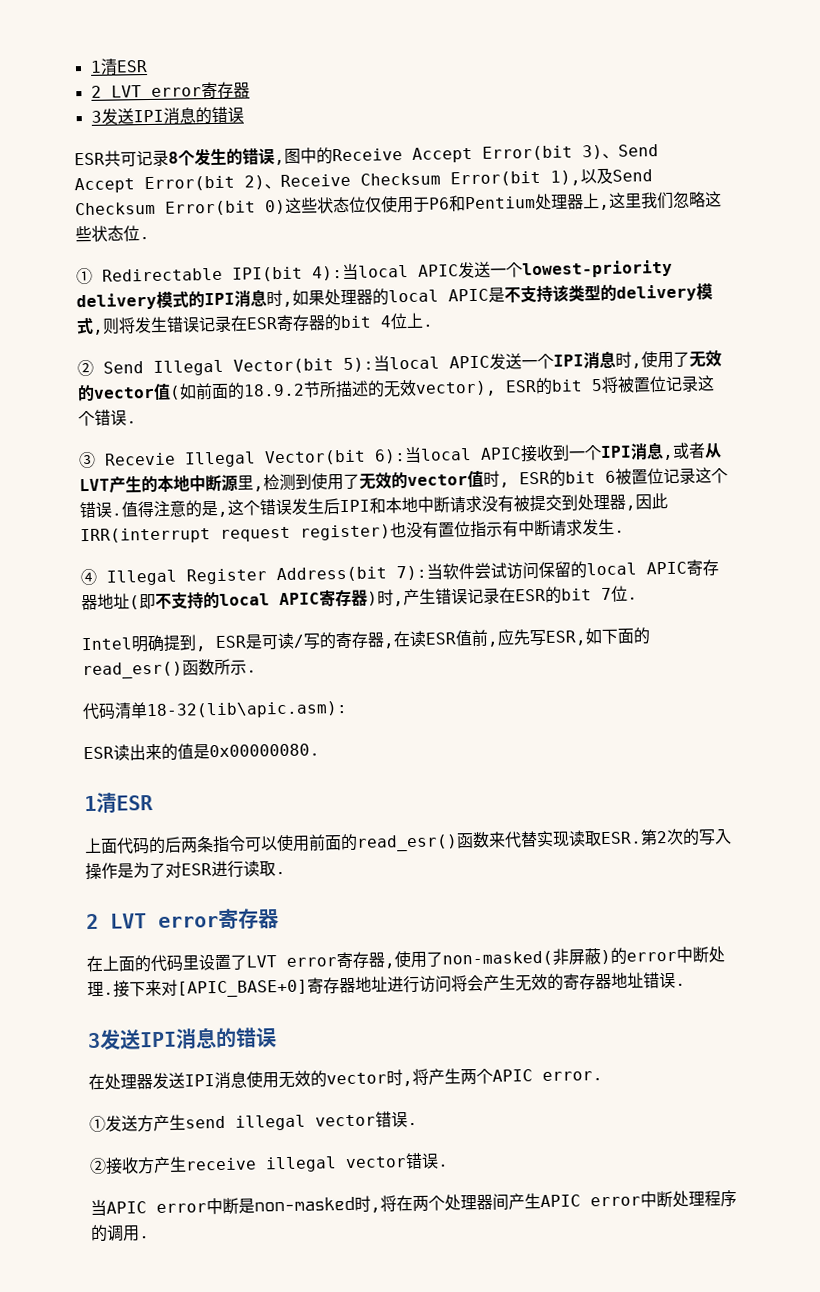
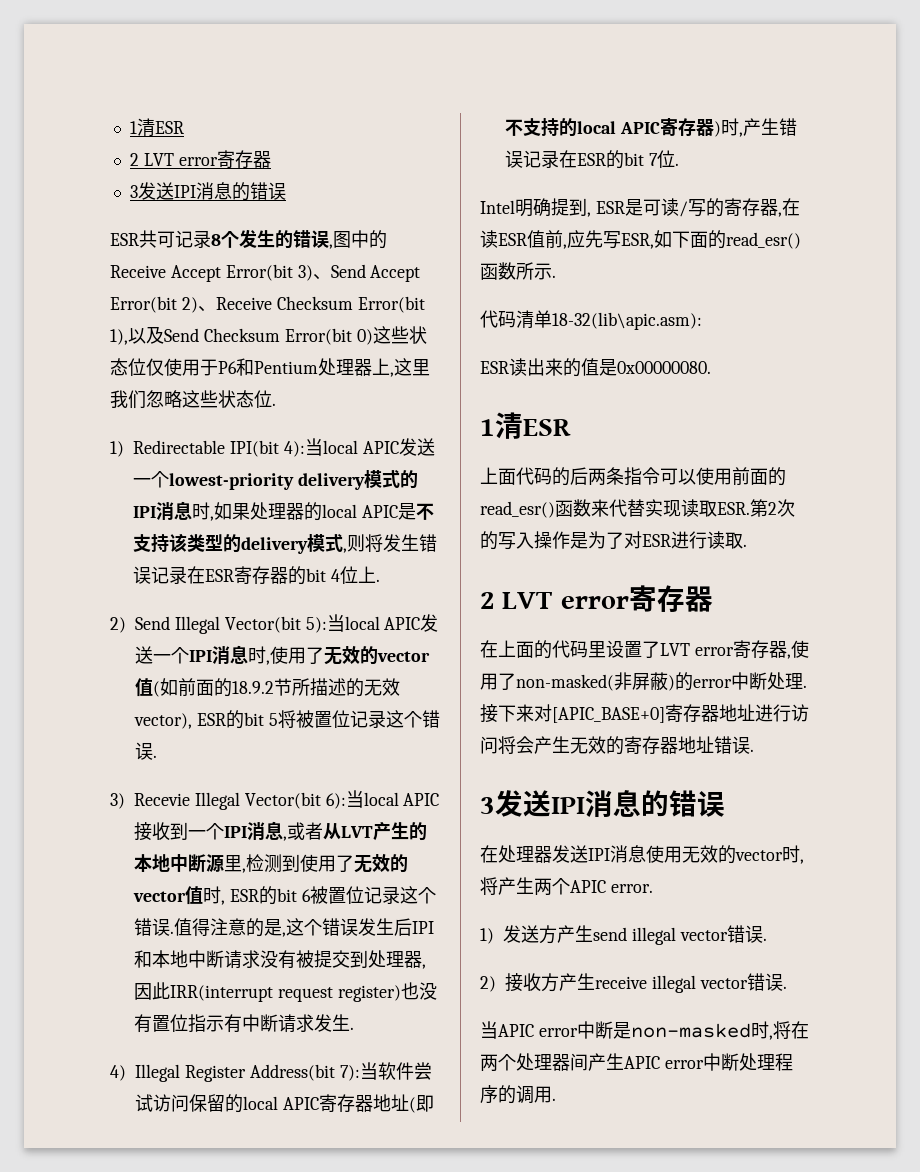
[76,267,93,285] ① -> [110,441,124,457] 1)
[77,359,94,377] ② -> [110,617,126,633] 2)
[78,451,96,469] ③ -> [110,793,125,809] 3)
[80,568,98,586] ④ -> [110,1065,126,1081] 4)
[89,1115,106,1133] ① -> [480,928,494,944] 1)
[89,1157,107,1175] ② -> [480,976,496,992] 2)

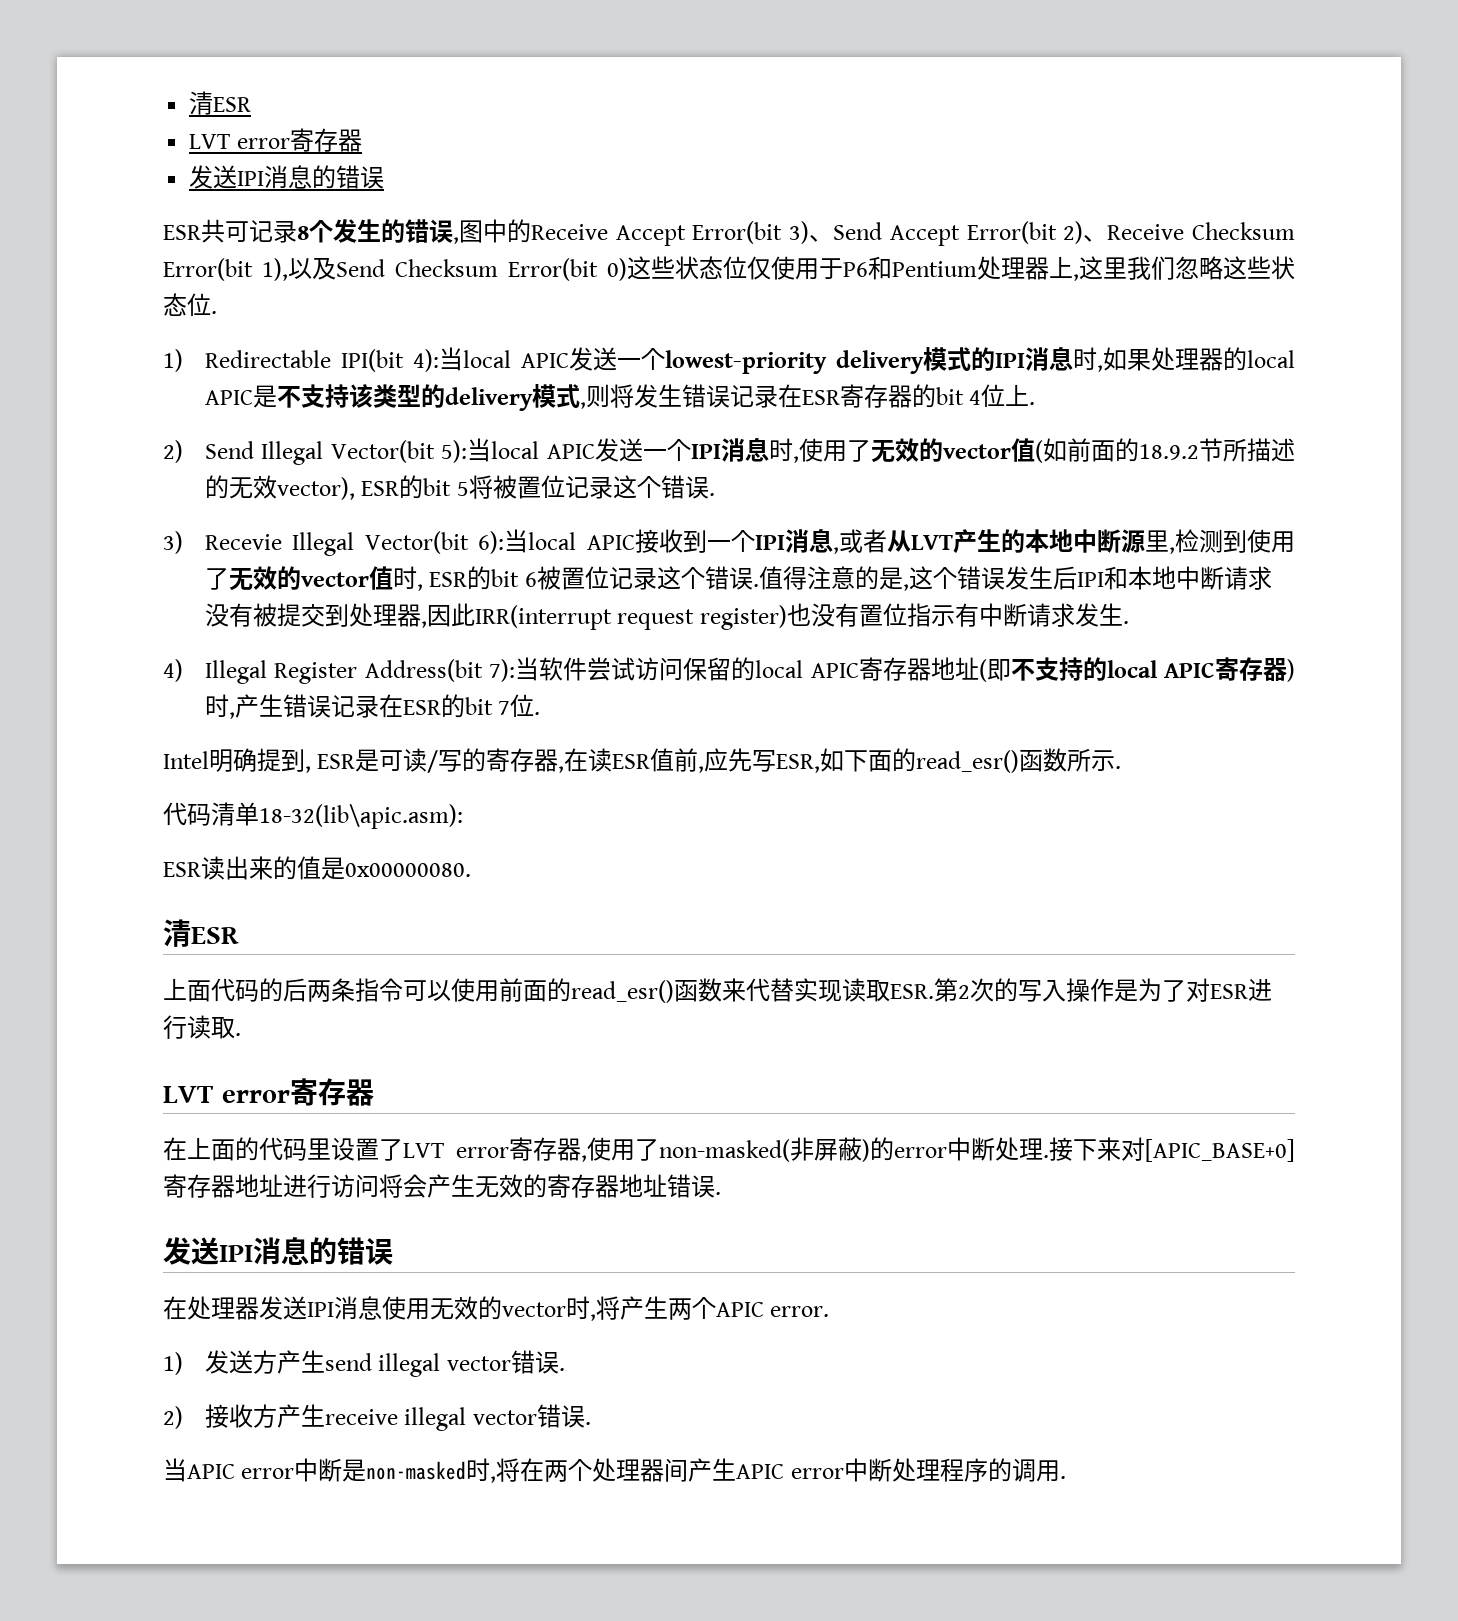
[129,118,184,137] [129,150,271,169] [129,185,138,198] 1清ESR // 2 LVT error寄存器 // 3 -> [189,91,252,115] [189,128,362,152] 清ESR // LVT error寄存器 //
[480,419,495,436] 1 -> (471, 870) none
[480,592,495,609] 2 -> (241, 1034) none
[480,797,495,814] 3 -> (721, 1193) none

